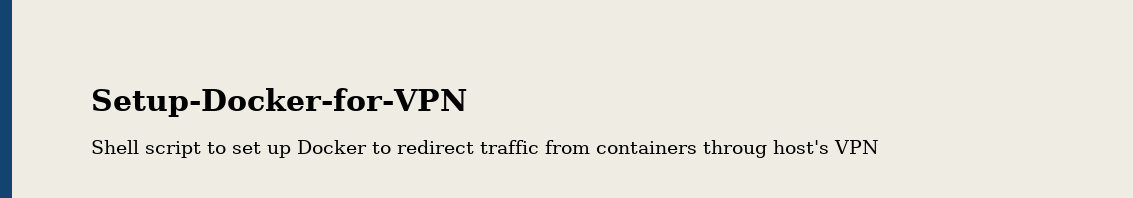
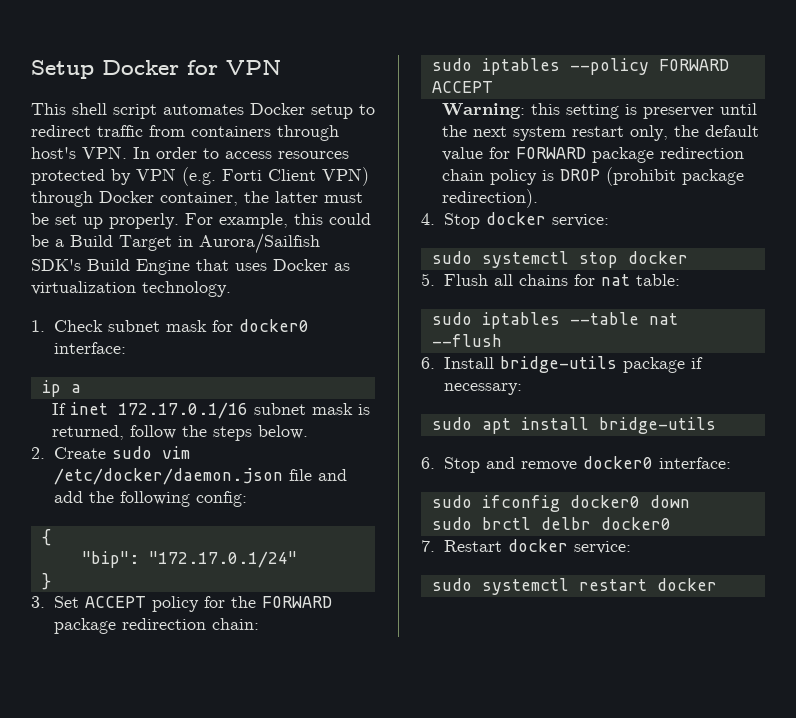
[91,88,467,117] [91,140,367,158] Setup-Docker-for-VPN // Shell script to set up Docker -> [31,60,282,79] [31,103,353,119] Setup Docker for VPN // This shell script automates Docker setup
[703,140,879,158] throug host's VPN -> [277,125,339,141] [31,146,349,159] [31,167,369,186] [31,191,363,207] [31,213,371,229] [31,233,320,254] [31,259,350,275] [31,281,231,297] [31,319,309,332] [53,342,126,354] [41,380,81,397] [52,402,371,419] [52,425,309,441] [31,446,190,459] [53,468,347,485] [53,491,247,507] [41,529,51,546] [81,551,297,568] [41,573,51,590] [31,596,332,612] [53,618,259,634] [431,58,729,75] [431,81,493,93] [442,103,758,119] [442,125,760,141] [442,147,745,163] [442,167,745,186] [442,189,539,208] [421,212,609,229] [431,251,688,268] [421,273,680,286] [431,312,678,329] [431,334,502,347] [421,356,703,373] [443,383,522,395] [431,417,716,434] [421,456,731,473] [431,495,690,512] [431,517,671,530] [421,539,631,554] [431,578,717,595] through host's VPN. In order to access resources protected by VPN (e.g. Forti Сlient VPN) through Docker container, the latter must be set up properly. For example, this could be a Build Target in Aurora/Sailfish SDK's Build Engine that uses Docker as virtualization technology. // 1. Check subnet mask for docker0 interface: // ip a // If inet 172.17.0.1/16 subnet mask is returned, follow the steps below. // 2. Create sudo vim /etc/docker/daemon.json file and add the following config: // { // "bip": "172.17.0.1/24" // } // 3. Set ACCEPT policy for the FORWARD package redirection chain: // sudo iptables --policy FORWARD ACCEPT // Warning: this setting is preserver until the next system restart only, the default value for FORWARD package redirection chain policy is DROP (prohibit package redirection). // 4. Stop docker service: // sudo systemctl stop docker // 5. Flush all chains for nat table: // sudo iptables --table nat --flush // 6. Install bridge-utils package if necessary: // sudo apt install bridge-utils // 6. Stop and remove docker0 interface: // sudo ifconfig docker0 down // sudo brctl delbr docker0 // 7. Restart docker service: // sudo systemctl restart docker

